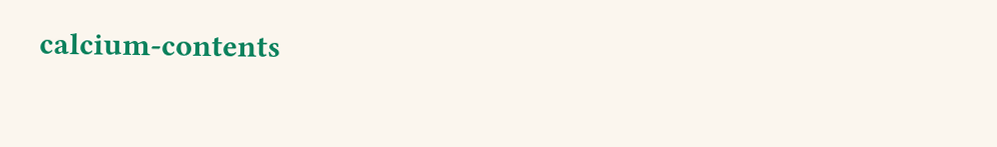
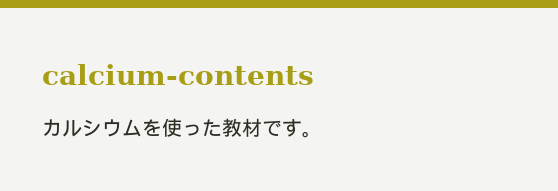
(281, 44) none -> [42,118,322,138] // カルシウムを使った教材です。

